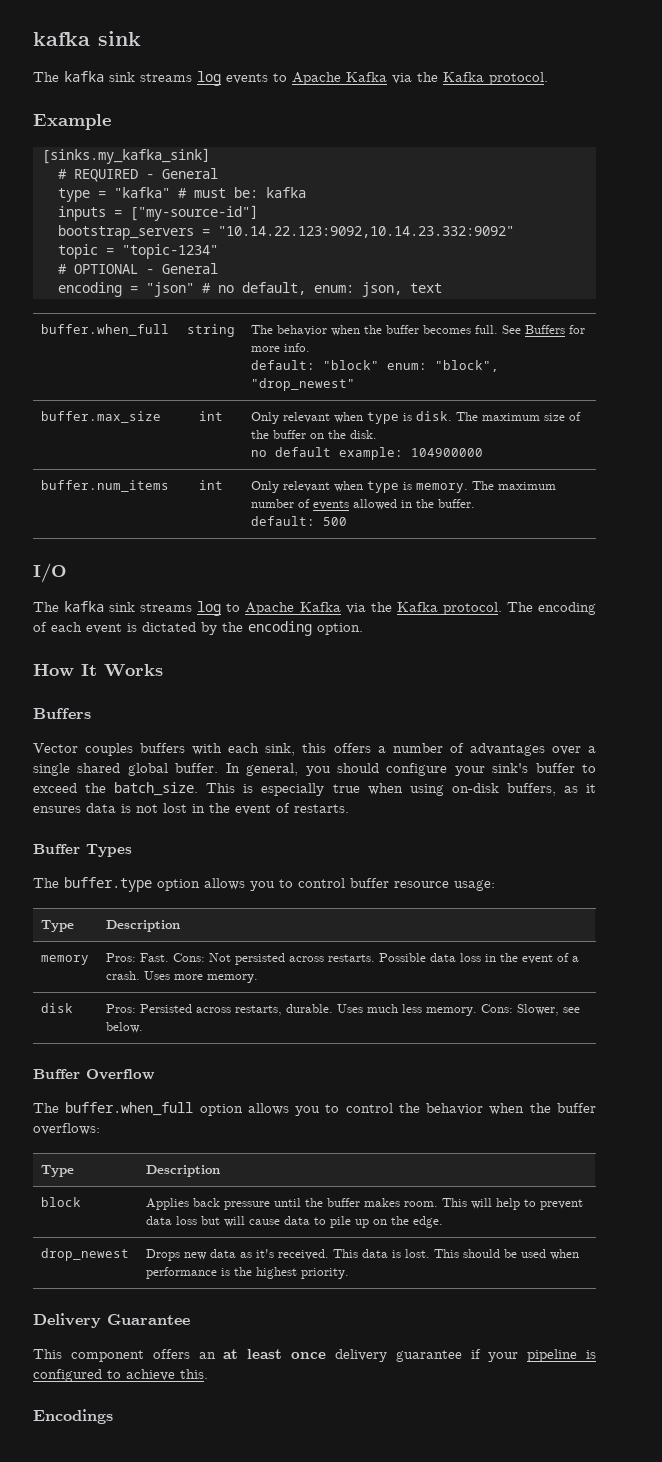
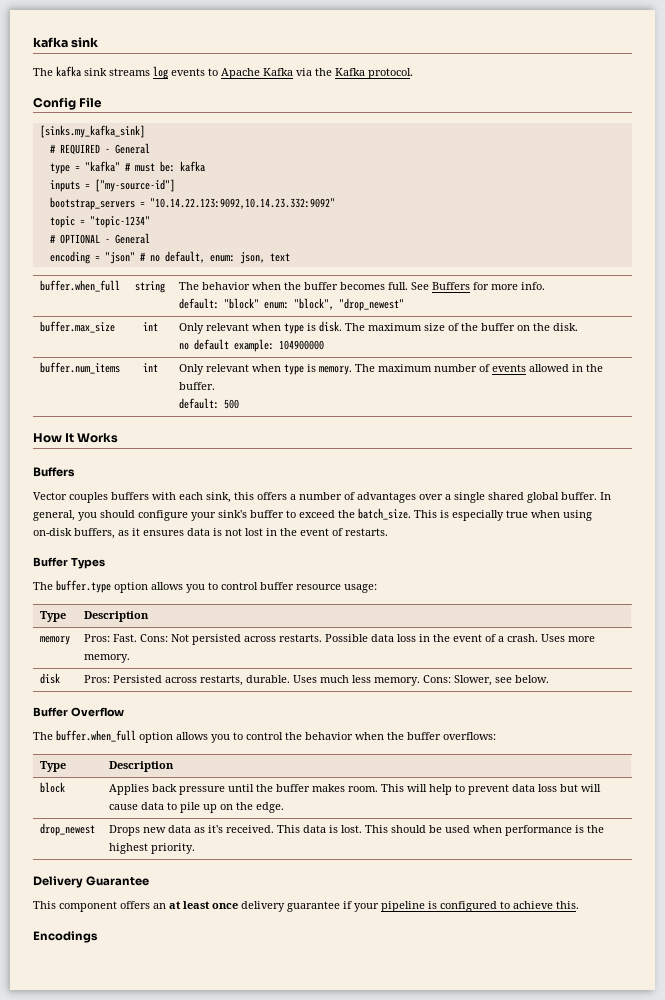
[33,114,111,130] Example -> [33,97,103,110] Config File
[33,563,67,583] [33,601,597,616] [33,621,363,636] // I/O // The kafka sink streams log to Apache Kafka via the Kafka protocol. The encoding of each event is dictated by the encoding option. -> (239, 404) none

